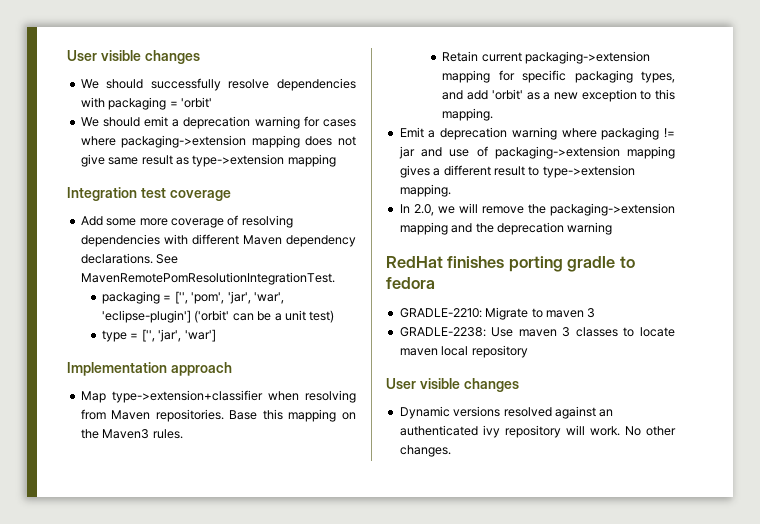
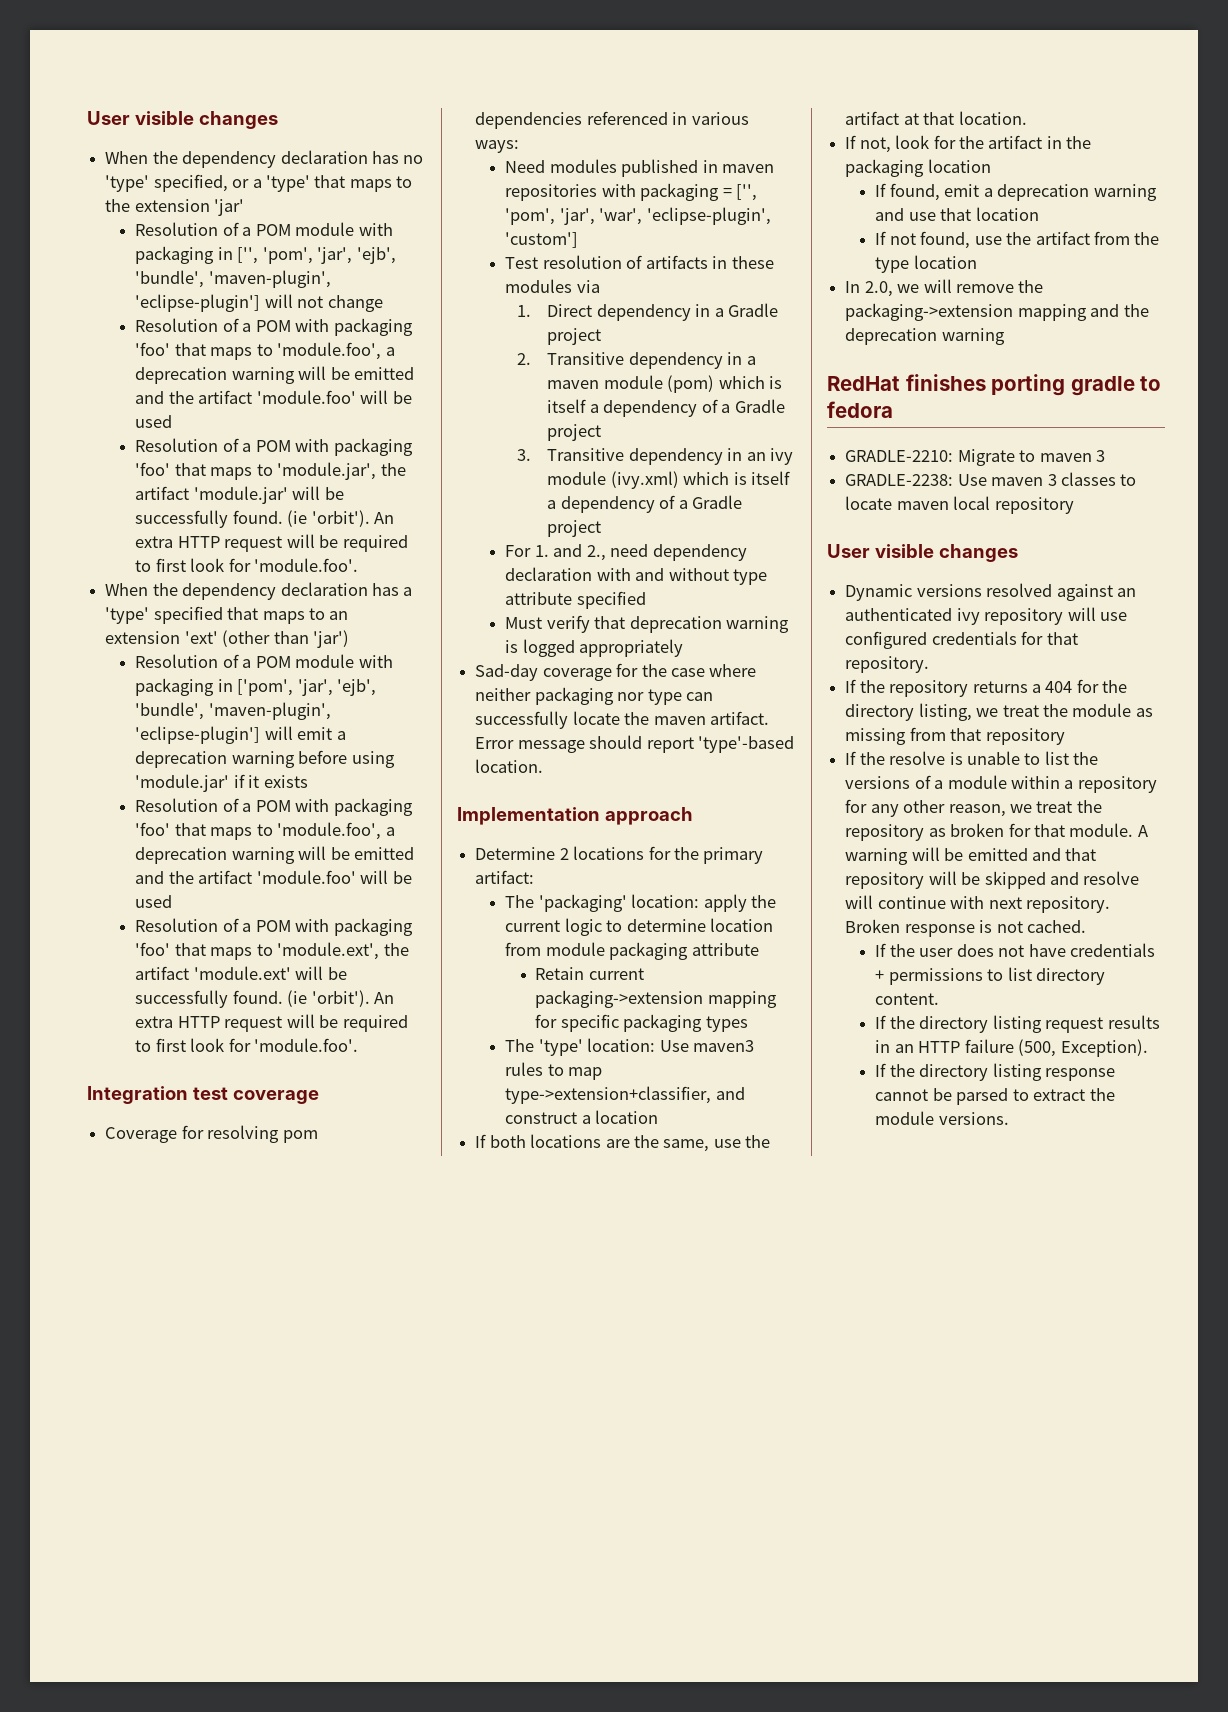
[67,50,200,64] [80,78,356,91] [80,97,212,110] [80,116,356,129] [80,135,356,148] [80,154,336,167] [67,187,231,201] [80,215,293,228] [80,234,356,247] [80,253,179,264] [80,272,335,285] User visible changes // We should successfully resolve dependencies with packaging = 'orbit' // We should emit a deprecation warning for cases where packaging->extension mapping does not give same result as type->extension mapping // Integration test coverage // Add some more coverage of resolving dependencies with different Maven dependency declarations. See MavenRemotePomResolutionIntegrationTest. // -> [87,111,278,129] [105,150,424,168] [105,174,413,192] [105,199,245,216] [135,222,393,236] [135,246,396,264] [135,270,331,288] [135,294,383,312] [135,318,413,336] [135,342,395,360] [135,366,415,384] [135,390,412,404] [135,415,173,428] [135,438,413,456] [135,462,406,480] [135,486,344,504] [135,510,395,528] [135,534,408,552] [135,558,359,572] [105,582,413,600] [105,606,349,624] [105,630,349,648] [135,654,393,668] [135,678,377,696] [135,702,331,720] [135,726,346,744] [135,750,395,768] [135,774,308,792] [135,798,413,816] [135,822,395,840] [135,846,415,864] [135,870,412,884] [135,895,173,908] [135,918,413,936] [135,942,409,960] [135,966,347,980] [135,990,395,1008] [135,1014,408,1032] [135,1038,359,1052] [87,1086,319,1104] [105,1125,318,1143] [475,111,749,129] [475,140,520,153] [505,159,775,177] [505,184,636,201] User visible changes // When the dependency declaration has no 'type' specified, or a 'type' that maps to the extension 'jar' // Resolution of a POM module with packaging in ['', 'pom', 'jar', 'ejb', 'bundle', 'maven-plugin', 'eclipse-plugin'] will not change // Resolution of a POM with packaging 'foo' that maps to 'module.foo', a deprecation warning will be emitted and the artifact 'module.foo' will be used // Resolution of a POM with packaging 'foo' that maps to 'module.jar', the artifact 'module.jar' will be successfully found. (ie 'orbit'). An extra HTTP request will be required to first look for 'module.foo'. // When the dependency declaration has a 'type' specified that maps to an extension 'ext' (other than 'jar') // Resolution of a POM module with packaging in ['pom', 'jar', 'ejb', 'bundle', 'maven-plugin', 'eclipse-plugin'] will emit a deprecation warning before using 'module.jar' if it exists // Resolution of a POM with packaging 'foo' that maps to 'module.foo', a deprecation warning will be emitted and the artifact 'module.foo' will be used // Resolution of a POM with packaging 'foo' that maps to 'module.ext', the artifact 'module.ext' will be successfully found. (ie 'orbit'). An extra HTTP request will be required to first look for 'module.foo'. // Integration test coverage // Coverage for resolving pom dependencies referenced in various ways: // Need modules published in maven repositories with
[102,310,335,323] [102,329,216,342] [67,362,232,376] [80,390,356,403] [80,409,356,422] [80,429,183,439] 'eclipse-plugin'] ('orbit' can be a unit test) // type = ['', 'jar', 'war'] // Implementation approach // Map type->extension+classifier when resolving from Maven repositories. Base this mapping on the Maven3 rules. -> [646,207,771,225] [505,232,579,248] [505,255,774,269] [505,279,600,293] [517,303,779,321] [547,328,602,345] [517,352,756,369] [547,375,783,393] [547,399,785,417] [547,424,602,441] [517,448,794,465] [547,471,791,489] [547,495,743,513] [547,520,602,537] [505,544,747,561] [505,567,768,585] [505,591,646,609] [505,615,790,633] [505,639,684,657] [475,663,757,681] [475,687,713,705] [475,711,769,729] [475,735,794,753] [475,759,544,773] [457,807,693,825] [475,846,764,864] [475,870,535,884] [505,894,777,912] [505,918,774,936] [505,942,759,960] 'eclipse-plugin', 'custom'] // Test resolution of artifacts in these modules via // 1. Direct dependency in a Gradle project // 2. Transitive dependency in a maven module (pom) which is itself a dependency of a Gradle project // 3. Transitive dependency in an ivy module (ivy.xml) which is itself a dependency of a Gradle project // For 1. and 2., need dependency declaration with and without type attribute specified // Must verify that deprecation warning is logged appropriately // Sad-day coverage for the case where neither packaging nor type can successfully locate the maven artifact. Error message should report 'type'-based location. // Implementation approach // Determine 2 locations for the primary artifact: // The 'packaging' location: apply the current logic to determine location from module packaging attribute
[641,71,675,83] [442,89,675,102] [442,108,494,121] [399,127,675,140] [398,146,675,159] [399,165,635,178] [399,184,451,197] types, and add 'orbit' as a new exception to this mapping. // Emit a deprecation warning where packaging != jar and use of packaging->extension mapping gives a different result to type->extension mapping. -> [705,1016,748,1032] [505,1038,755,1056] [505,1062,603,1080] [505,1086,745,1104] [505,1110,659,1124] [475,1134,771,1152] [845,111,1027,125] [845,135,1092,153] [845,159,991,177] [875,183,1157,201] [875,207,1039,221] [875,231,1160,249] [875,255,977,273] types // The 'type' location: Use maven3 rules to map type->extension+classifier, and construct a location // If both locations are the same, use the artifact at that location. // If not, look for the artifact in the packaging location // If found, emit a deprecation warning and use that location // If not found, use the artifact from the type location
[589,426,676,436] [399,445,451,457] work. No other changes. -> [1099,612,1127,621] [845,631,1078,649] [845,656,930,673] [845,679,1128,697] [845,703,1153,721] [845,727,1065,745] [845,751,1099,765] [845,775,1157,793] [845,799,1102,817] [845,823,1148,841] [845,847,1097,865] [845,871,1140,889] [845,895,1110,913] [845,919,1086,937] [875,943,1156,957] [875,967,1106,985] [875,993,940,1005] [875,1015,1160,1033] [875,1039,1148,1057] [875,1063,1116,1081] [875,1088,1115,1105] [875,1111,1009,1125] use configured credentials for that repository. // If the repository returns a 404 for the directory listing, we treat the module as missing from that repository // If the resolve is unable to list the versions of a module within a repository for any other reason, we treat the repository as broken for that module. A warning will be emitted and that repository will be skipped and resolve will continue with next repository. Broken response is not cached. // If the user does not have credentials + permissions to list directory content. // If the directory listing request results in an HTTP failure (500, Exception). // If the directory listing response cannot be parsed to extract the module versions.

